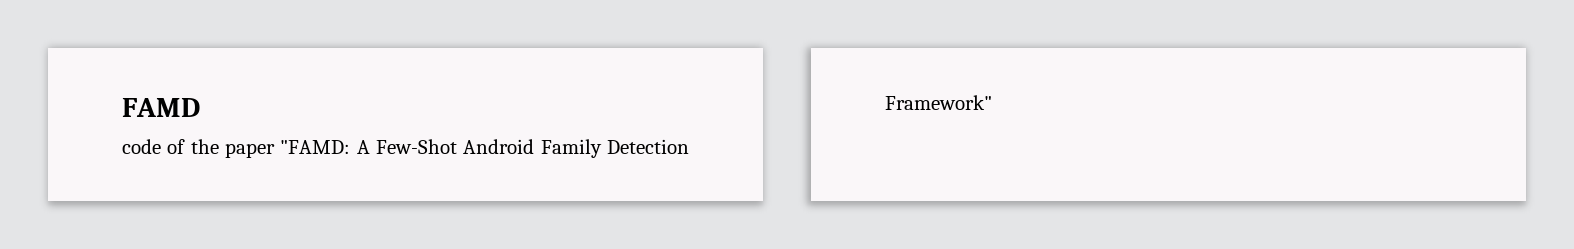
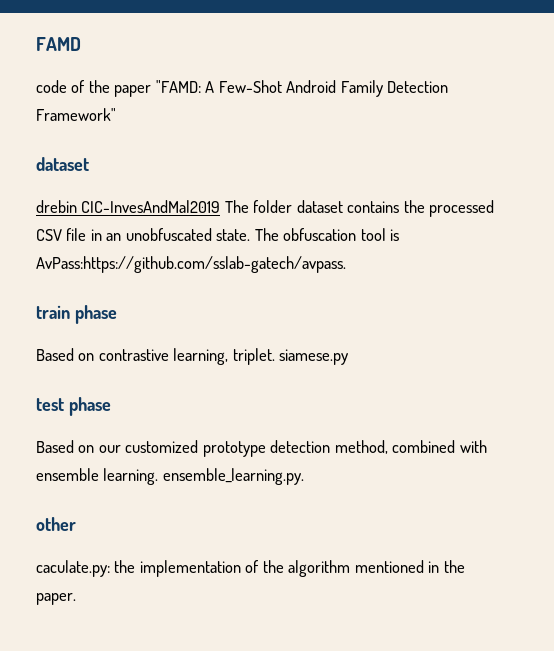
(992, 102) none -> [36,157,89,171] [36,200,495,217] [36,228,400,241] [36,256,346,273] [36,305,117,324] [36,348,349,365] [36,397,111,416] [36,440,487,457] [36,468,304,485] [36,517,76,531] [36,560,465,577] [36,593,76,605] // dataset // drebin CIC-InvesAndMal2019 The folder dataset contains the processed CSV file in an unobfuscated state. The obfuscation tool is AvPass:https://github.com/sslab-gatech/avpass. // train phase // Based on contrastive learning, triplet. siamese.py // test phase // Based on our customized prototype detection method, combined with ensemble learning. ensemble_learning.py. // other // caculate.py: the implementation of the algorithm mentioned in the paper.

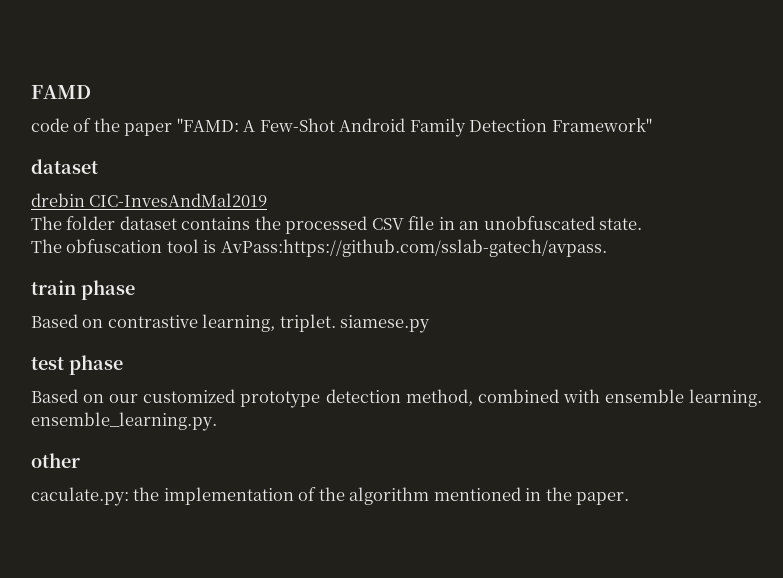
(221, 206) none -> (268, 200) //
(251, 235) none -> (643, 224) //

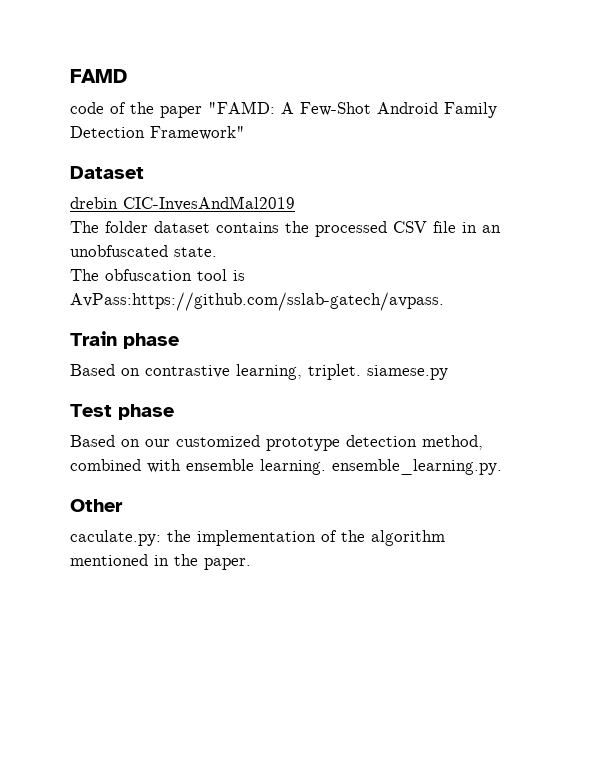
[31,159,98,174] dataset -> [70,166,144,179] Dataset
[31,280,76,295] train -> [70,331,117,346] Train
[31,357,64,370] test -> [70,404,112,417] Test
[31,453,80,468] other -> [70,499,123,512] Other

